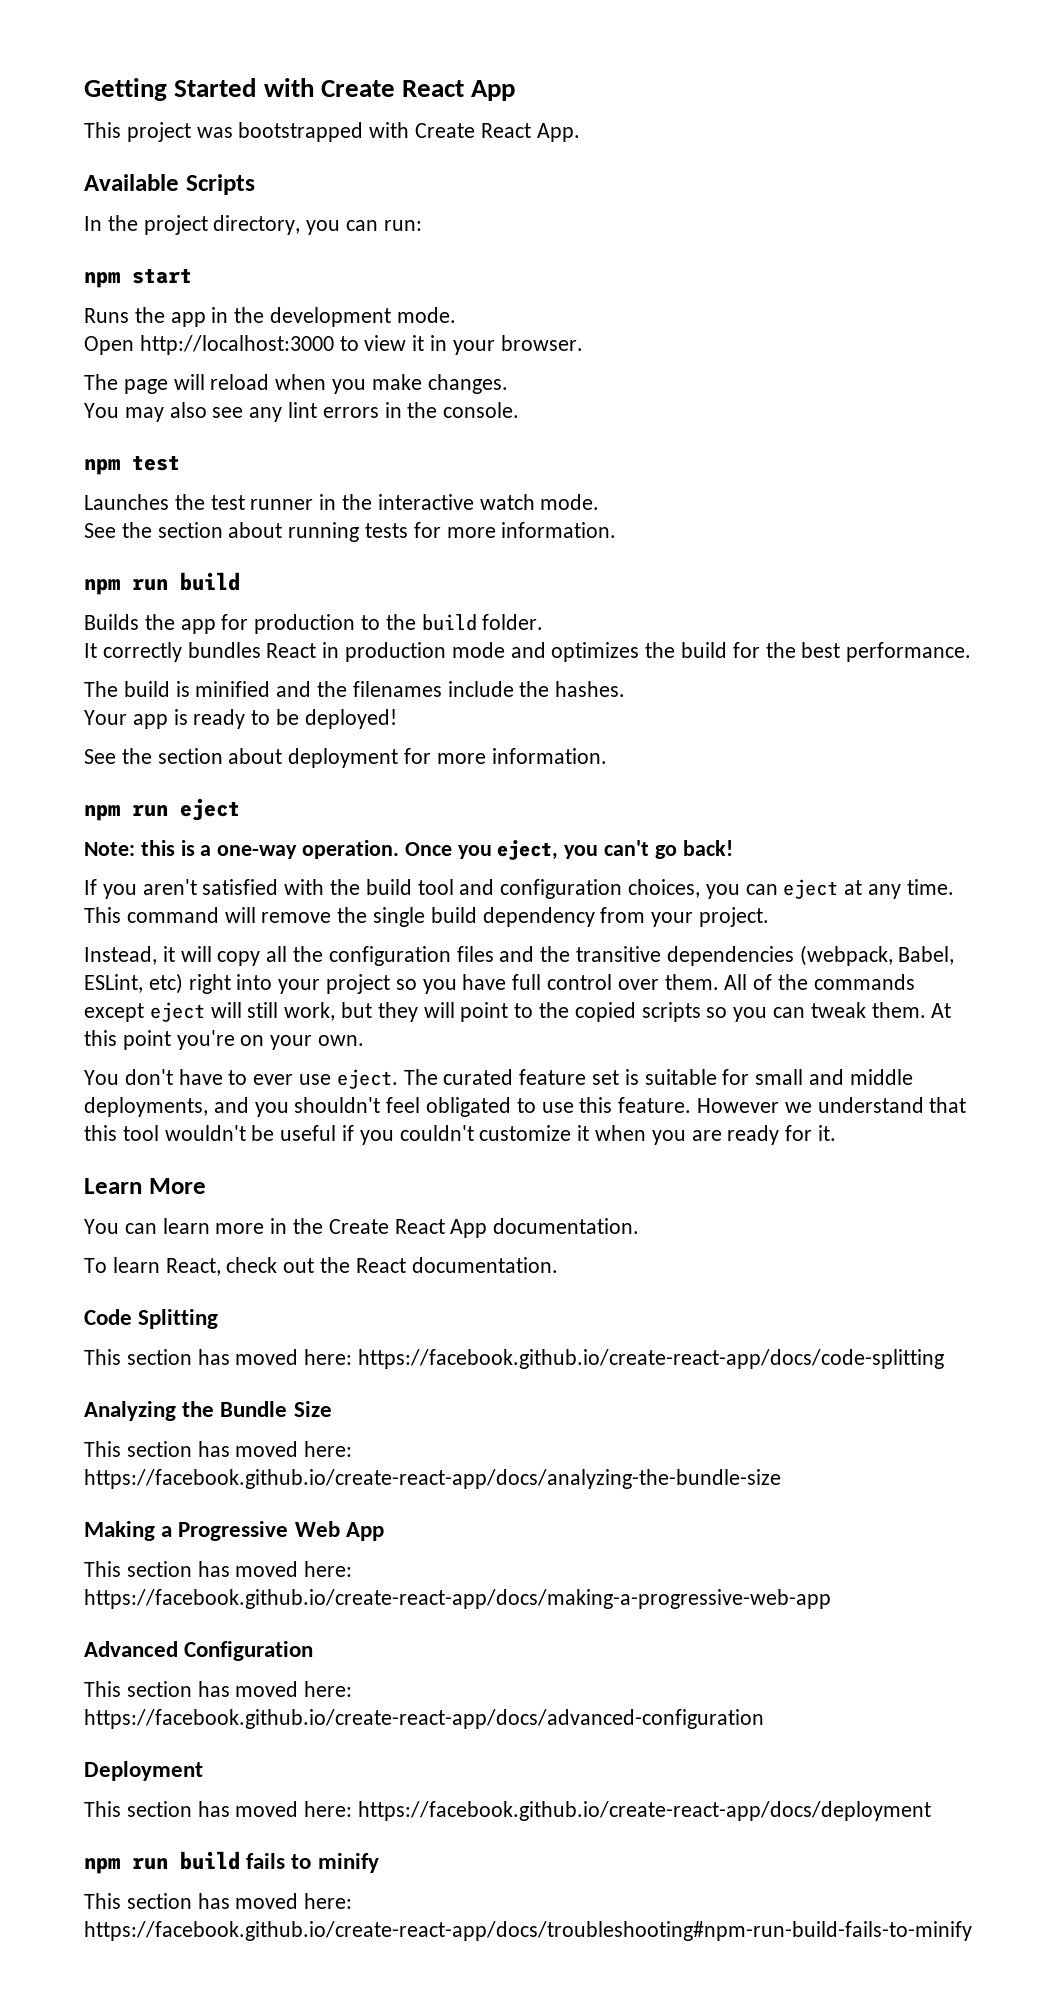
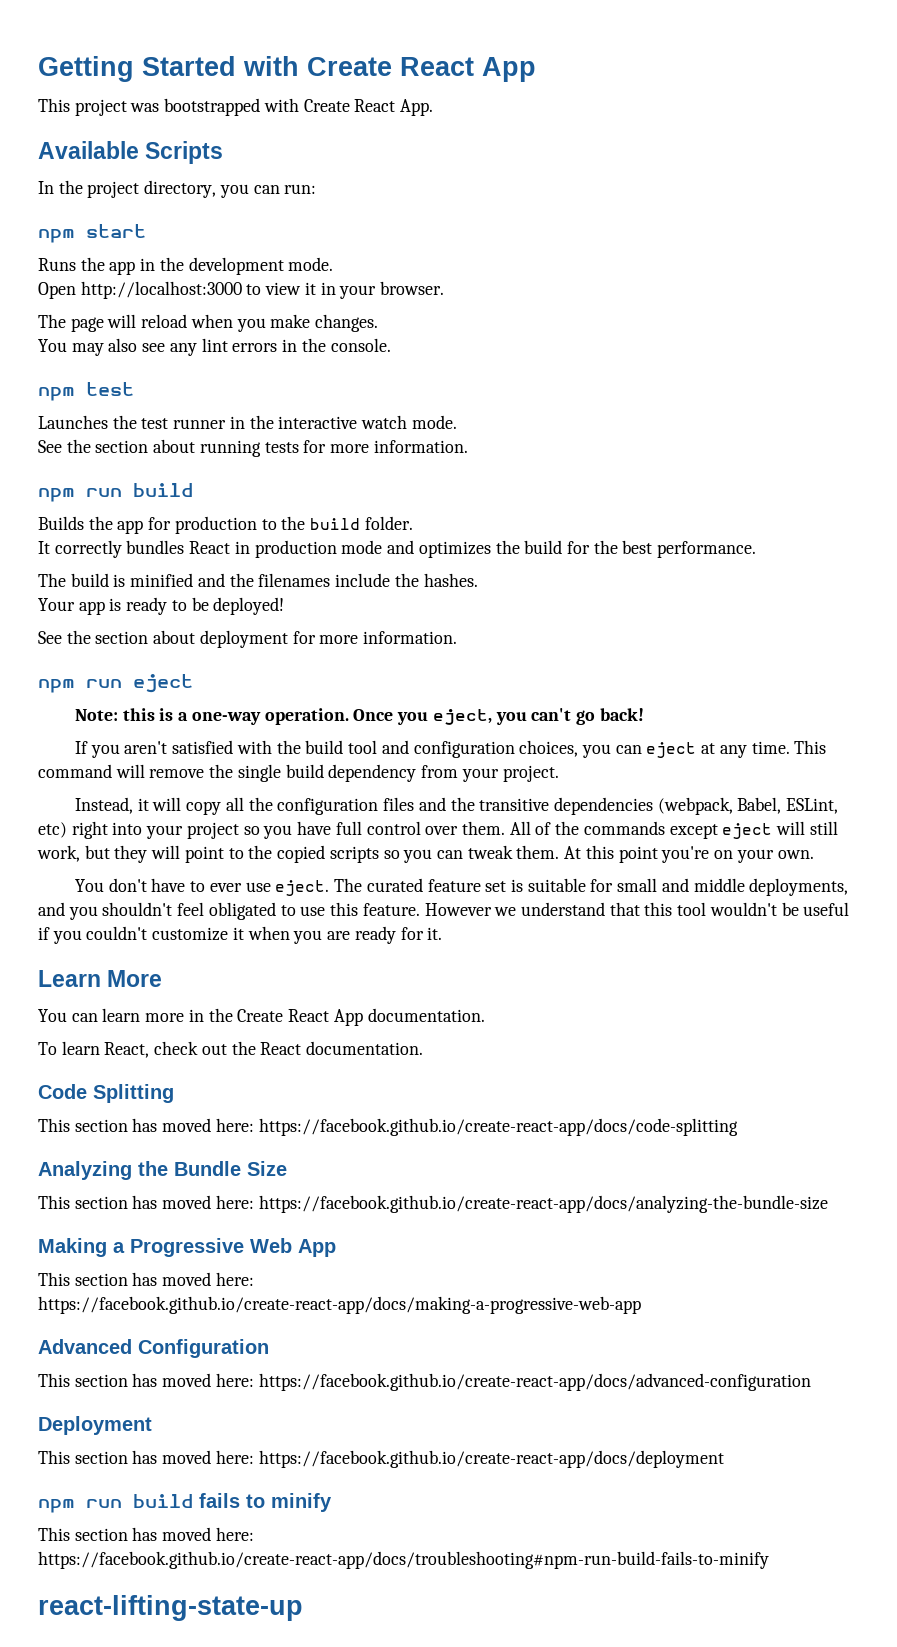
(972, 1931) none -> [38,1595,303,1621] // react-lifting-state-up

